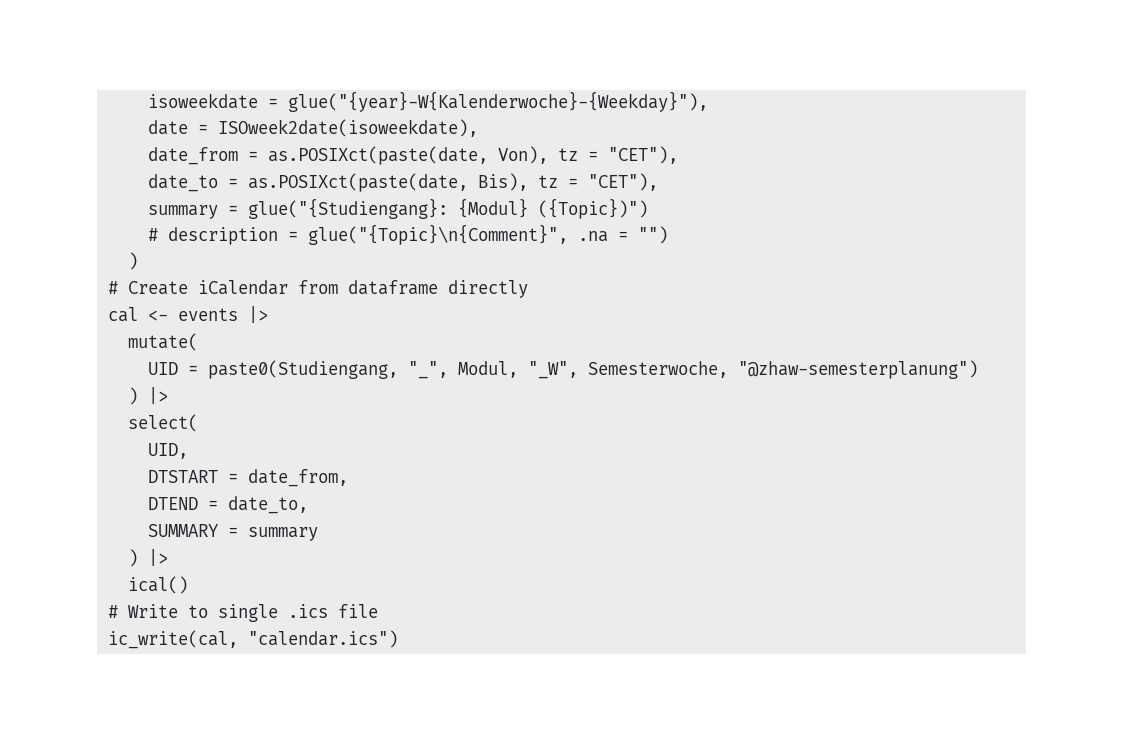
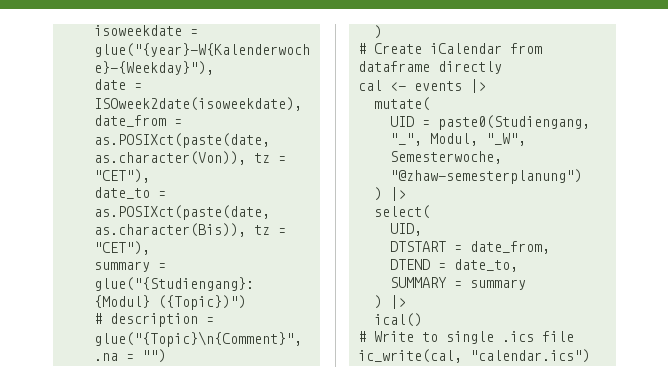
[498,146,549,164] Von), -> [94,151,247,165] as.character(Von)),
[478,173,529,191] Bis), -> [94,223,247,237] as.character(Bis)),

